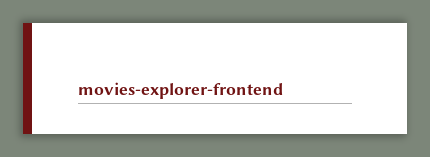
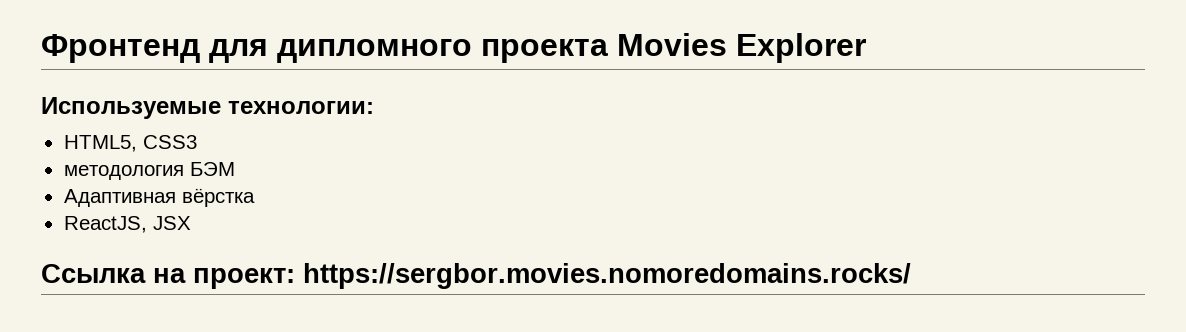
[78,82,283,99] movies-explorer-frontend -> [41,33,866,63] [41,97,374,119] [63,135,197,152] [63,162,235,180] [63,188,255,207] [63,216,191,233] [41,263,911,289] Фронтенд для дипломного проекта Movies Explorer // Используемые технологии: // HTML5, CSS3 // методология БЭМ // Адаптивная вёрстка // ReactJS, JSX // Ссылка на проект: https://sergbor.movies.nomoredomains.rocks/

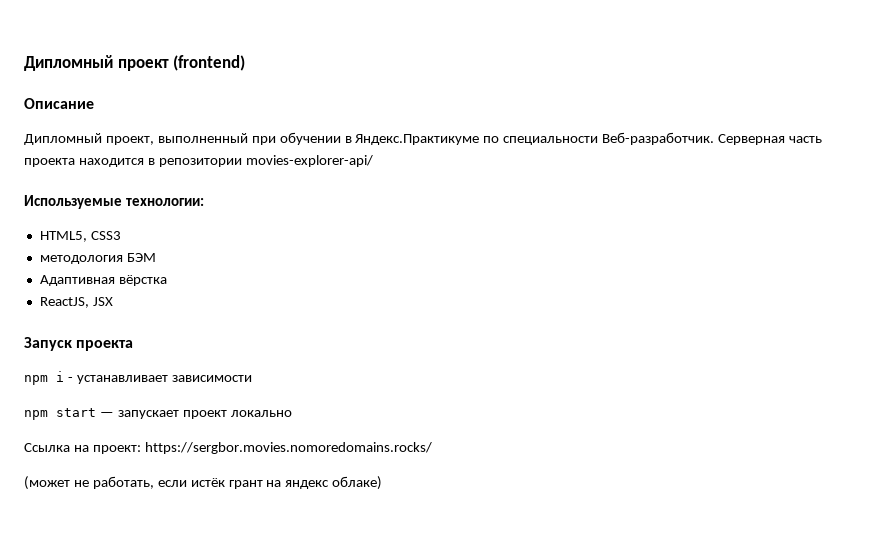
[41,33,866,63] Фронтенд для дипломного проекта Movies Explorer -> [24,55,246,71] [24,98,94,109] [24,132,823,145] [24,155,373,167] Дипломный проект (frontend) // Описание // Дипломный проект, выполненный при обучении в Яндекс.Практикуме по специальности Веб-разработчик. Серверная часть проекта находится в репозитории movies-explorer-api/
[41,263,911,289] Ссылка на проект: https://sergbor.movies.nomoredomains.rocks/ -> [24,337,134,351] [24,371,252,385] [24,408,292,420] [24,442,432,454] [24,476,383,490] Запуск проекта // npm i - устанавливает зависимости // npm start — запускает проект локально // Ссылка на проект: https://sergbor.movies.nomoredomains.rocks/ // (может не работать, если истёк грант на яндекс облаке)

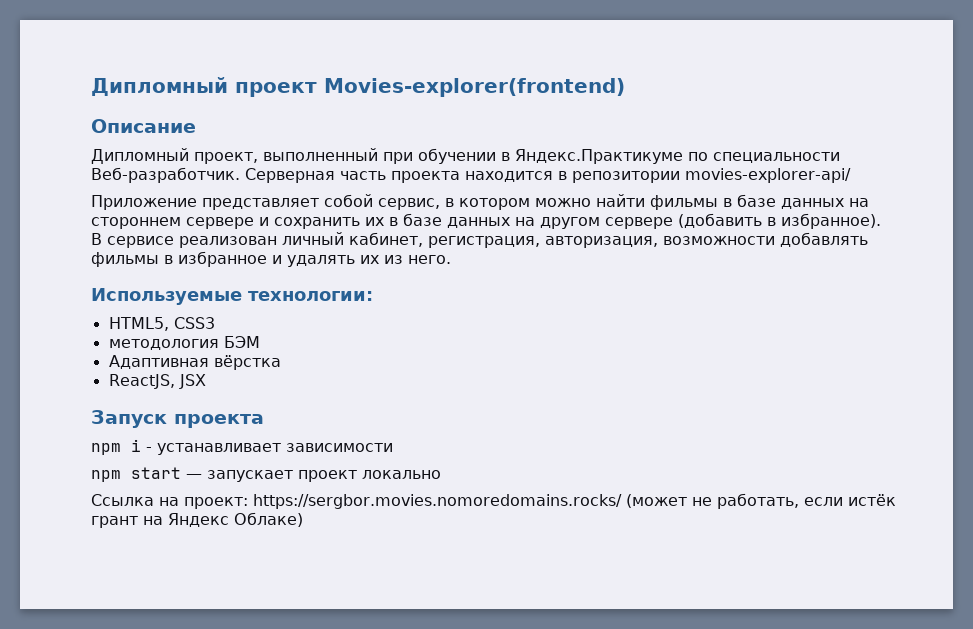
[173,55,246,71] (frontend) -> [324,78,625,97] Movies-explorer(frontend)
(373, 161) none -> [91,194,869,210] [91,213,881,229] [91,232,868,248] [91,251,451,267] // Приложение представляет собой сервис, в котором можно найти фильмы в базе данных на стороннем сервере и сохранить их в базе данных на другом сервере (добавить в избранное). В сервисе реализован личный кабинет, регистрация, авторизация, возможности добавлять фильмы в избранное и удалять их из него.
(432, 448) // -> (622, 501) none
[285,476,383,490] яндекс облаке) -> [168,512,303,527] Яндекс Облаке)

